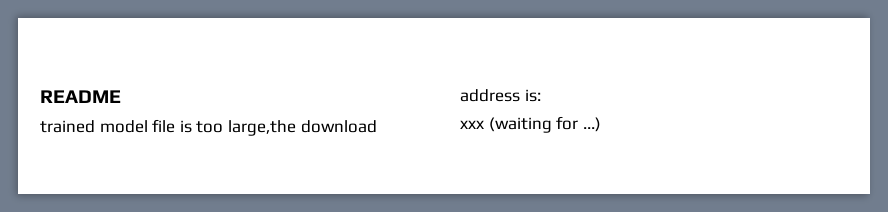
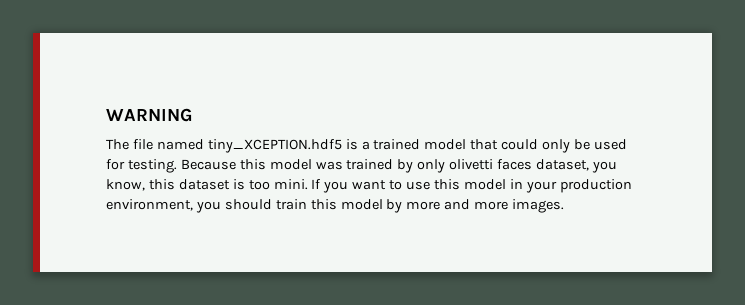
[40,90,121,103] [40,119,377,136] [460,89,541,102] [460,116,601,133] README // trained model file is too large,the download address is: // xxx (waiting for ...) -> [106,108,193,122] [106,139,627,153] [106,159,617,173] [106,179,632,193] [106,199,565,213] WARNING // The file named tiny_XCEPTION.hdf5 is a trained model that could only be used for testing. Because this model was trained by only olivetti faces dataset, you know, this dataset is too mini. If you want to use this model in your production environment, you should train this model by more and more images.

